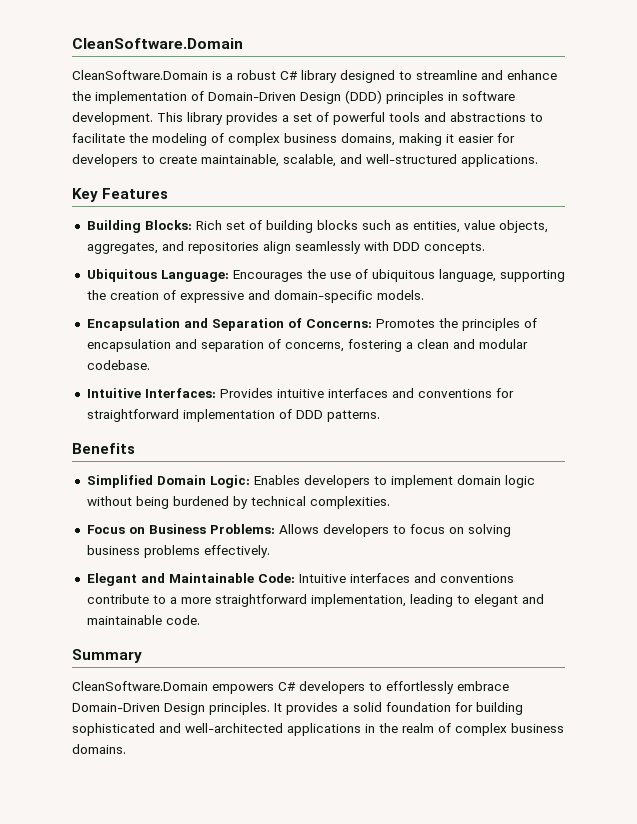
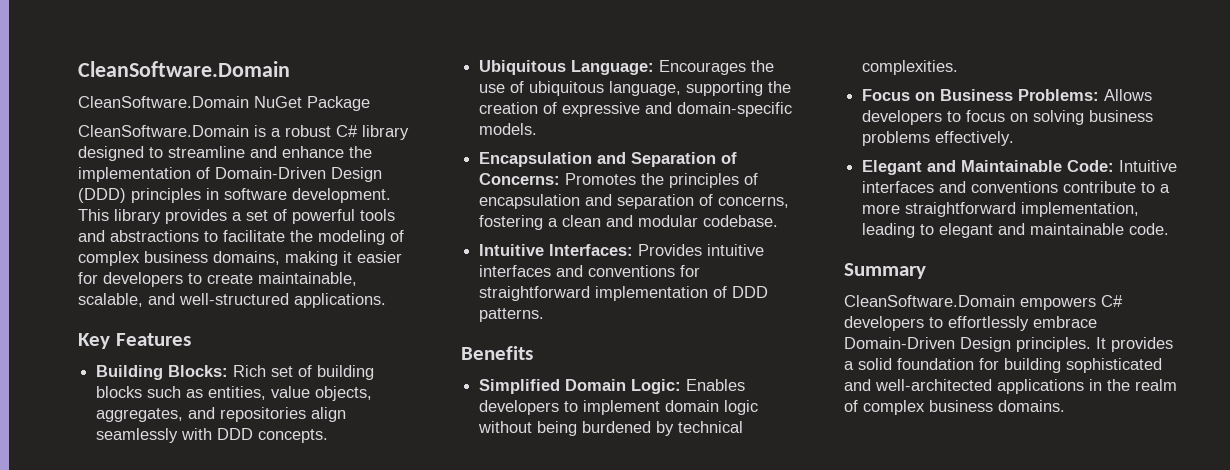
[72,38,243,49] CleanSoftware.Domain -> [78,61,290,77] [78,96,370,111] CleanSoftware.Domain // CleanSoftware.Domain NuGet Package

